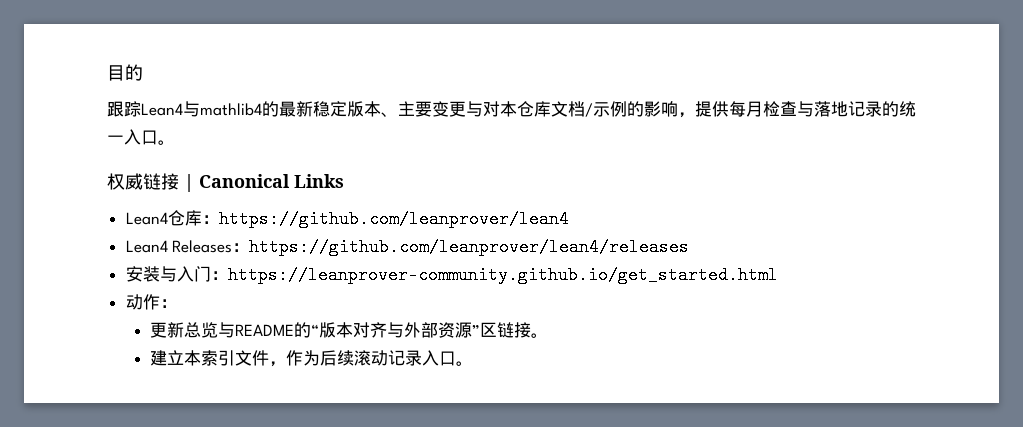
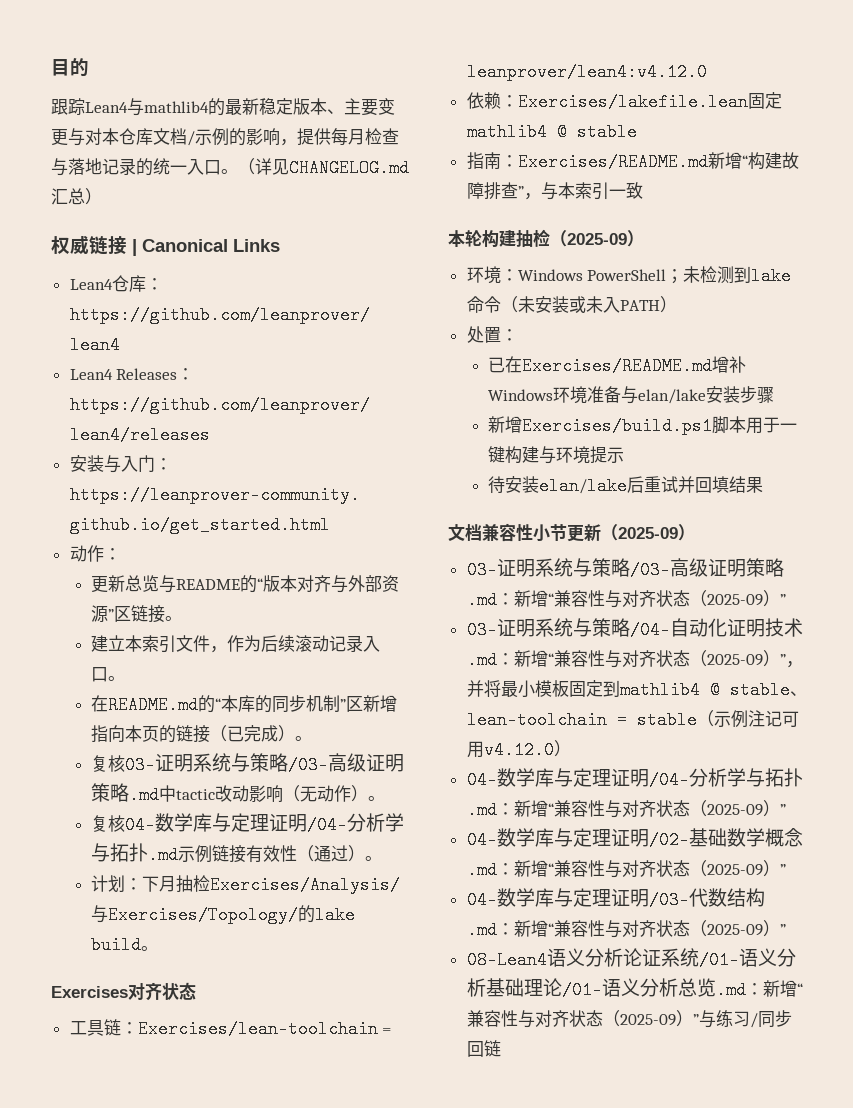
(175, 142) none -> [238,158,409,177] [51,188,102,205] （详见CHANGELOG.md汇总）
(474, 363) none -> [90,695,397,714] [90,725,312,743] [90,753,404,774] [90,783,385,804] [90,813,404,834] [90,843,382,864] [90,875,400,894] [90,905,355,924] [90,936,158,954] [51,982,196,1001] [69,1019,392,1038] [466,63,707,81] [466,92,782,111] [466,123,637,141] [466,152,799,171] [466,182,643,200] [448,229,644,248] [466,266,792,285] [466,296,677,313] [466,326,518,343] [487,356,746,375] [487,386,774,404] [487,416,797,435] [487,446,624,464] [487,476,763,495] [448,523,695,542] [466,558,784,579] [466,590,786,609] [466,618,803,639] [466,650,803,669] [466,680,807,699] [466,710,799,729] [466,740,571,759] [466,768,803,789] [466,800,786,819] [466,828,803,849] [466,860,786,879] [466,888,765,909] [466,920,786,939] [466,948,796,969] [466,978,803,999] [466,1010,792,1028] [466,1040,501,1057] // 在README.md的“本库的同步机制”区新增指向本页的链接（已完成）。 // 复核03-证明系统与策略/03-高级证明策略.md中tactic改动影响（无动作）。 // 复核04-数学库与定理证明/04-分析学与拓扑.md示例链接有效性（通过）。 // 计划：下月抽检Exercises/Analysis/与Exercises/Topology/的lake build。 // Exercises对齐状态 // 工具链：Exercises/lean-toolchain = leanprover/lean4:v4.12.0 // 依赖：Exercises/lakefile.lean固定mathlib4 @ stable // 指南：Exercises/README.md新增“构建故障排查”，与本索引一致 // 本轮构建抽检（2025-09） // 环境：Windows PowerShell；未检测到lake命令（未安装或未入PATH） // 处置： // 已在Exercises/README.md增补Windows环境准备与elan/lake安装步骤 // 新增Exercises/build.ps1脚本用于一键构建与环境提示 // 待安装elan/lake后重试并回填结果 // 文档兼容性小节更新（2025-09） // 03-证明系统与策略/03-高级证明策略.md：新增“兼容性与对齐状态（2025-09）” // 03-证明系统与策略/04-自动化证明技术.md：新增“兼容性与对齐状态（2025-09）”，并将最小模板固定到mathlib4 @ stable、lean-toolchain = stable（示例注记可用v4.12.0） // 04-数学库与定理证明/04-分析学与拓扑.md：新增“兼容性与对齐状态（2025-09）” // 04-数学库与定理证明/02-基础数学概念.md：新增“兼容性与对齐状态（2025-09）” // 04-数学库与定理证明/03-代数结构.md：新增“兼容性与对齐状态（2025-09）” // 08-Lean4语义分析论证系统/01-语义分析基础理论/01-语义分析总览.md：新增“兼容性与对齐状态（2025-09）”与练习/同步回链

